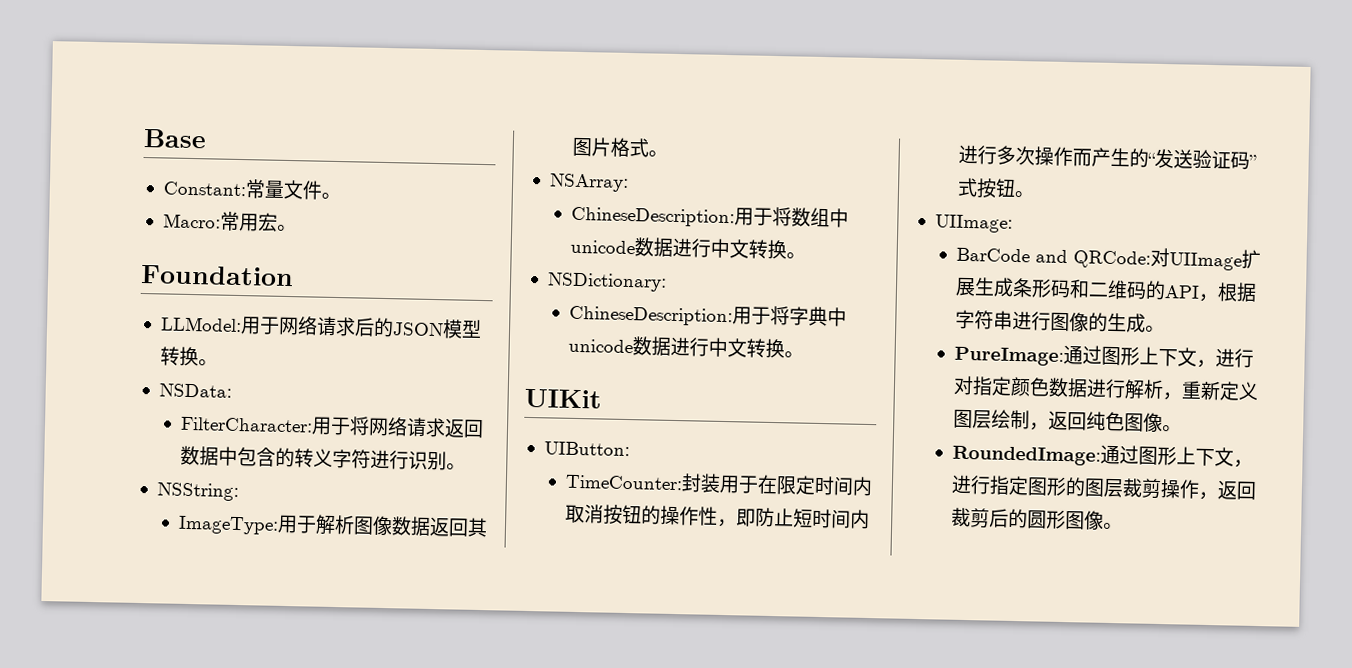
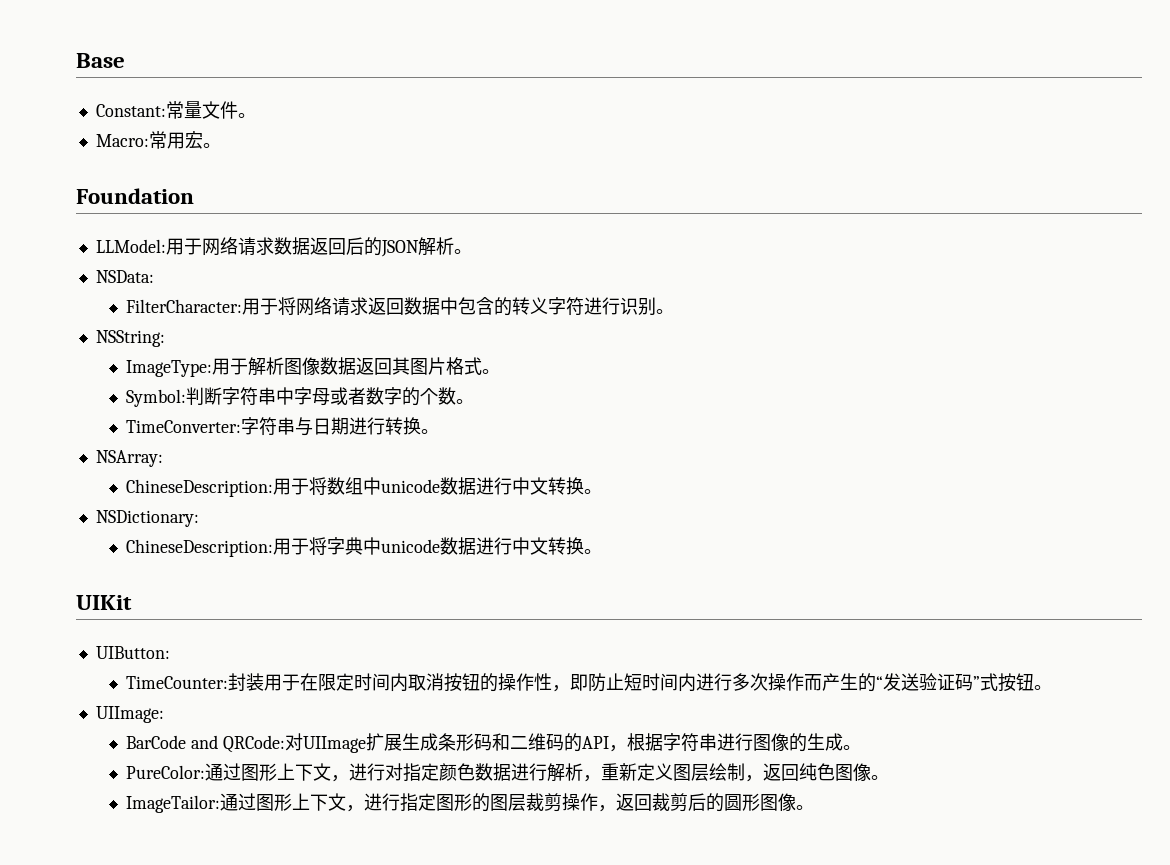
[353,317,482,339] [159,346,199,367] 后的JSON模型转换 -> [273,237,454,257] 数据返回后的JSON解析
(669, 153) none -> [126,387,475,407] [126,417,440,436] // Symbol:判断字符串中字母或者数字的个数。 // TimeConverter:字符串与日期进行转换。
[954,346,1065,367] PureImage: -> [126,765,206,779] PureColor:
[952,445,1102,466] RoundedImage: -> [126,795,221,813] ImageTailor:

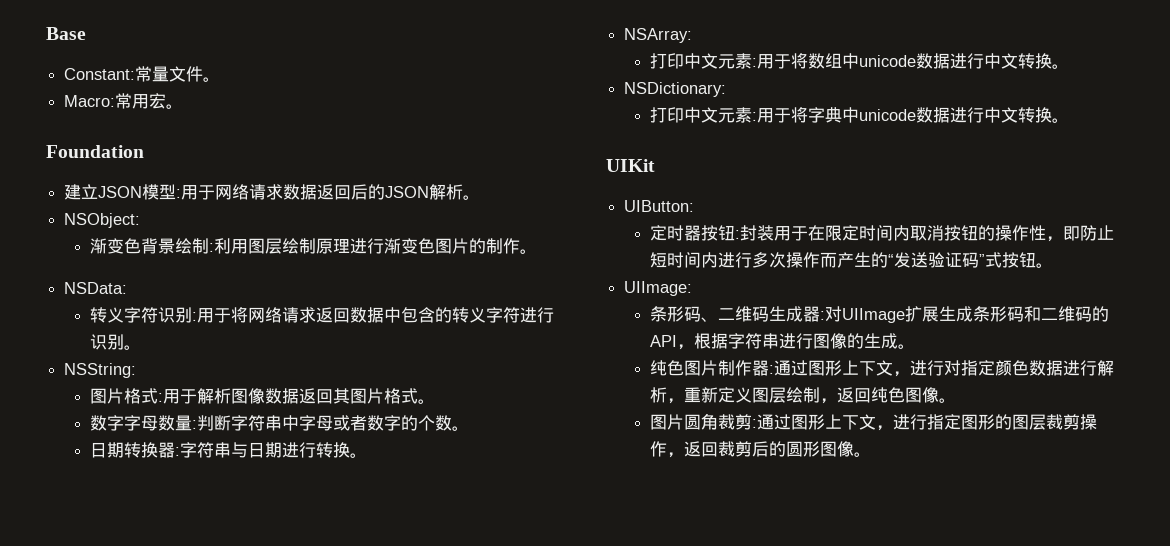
[95,239,166,253] LLModel: -> [64,184,182,200] 建立JSON模型:
[95,270,154,283] [126,299,243,313] NSData: // FilterCharacter: -> [64,213,141,228] [89,238,537,254] [64,282,128,294] [89,307,197,323] NSObject: // 渐变色背景绘制:利用图层绘制原理进行渐变色图片的制作。 // NSData: // 转义字符识别:
[126,360,213,377] ImageType: -> [89,388,163,404] 图片格式:
[126,389,187,407] Symbol: -> [89,415,197,431] 数字字母数量:
[126,420,242,433] TimeConverter: -> [89,442,180,458] 日期转换器:
[126,479,274,497] ChineseDescription: -> [649,53,757,69] 打印中文元素:
[126,539,274,557] ChineseDescription: -> [649,107,757,123] 打印中文元素:
[126,676,229,689] TimeCounter: -> [649,225,740,241] 定时器按钮:
[126,735,285,753] BarCode and QRCode: -> [649,306,825,322] 条形码、二维码生成器:
[126,765,206,779] PureColor: -> [649,360,774,376] 纯色图片制作器:
[126,795,221,813] ImageTailor: -> [649,413,757,430] 图片圆角裁剪:

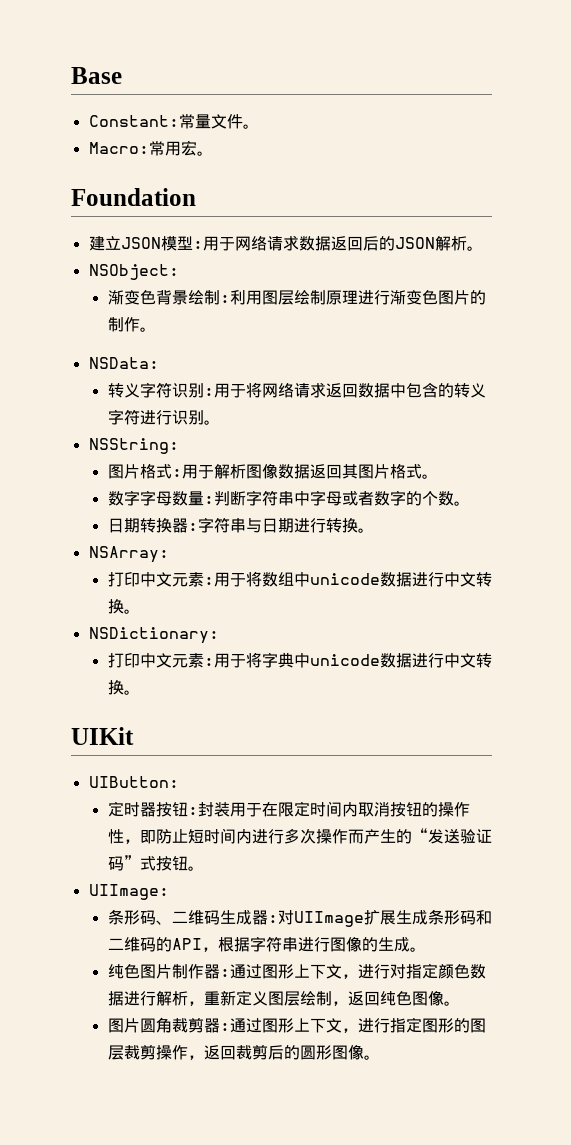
(752, 422) none -> [203,1018,220,1033] 器

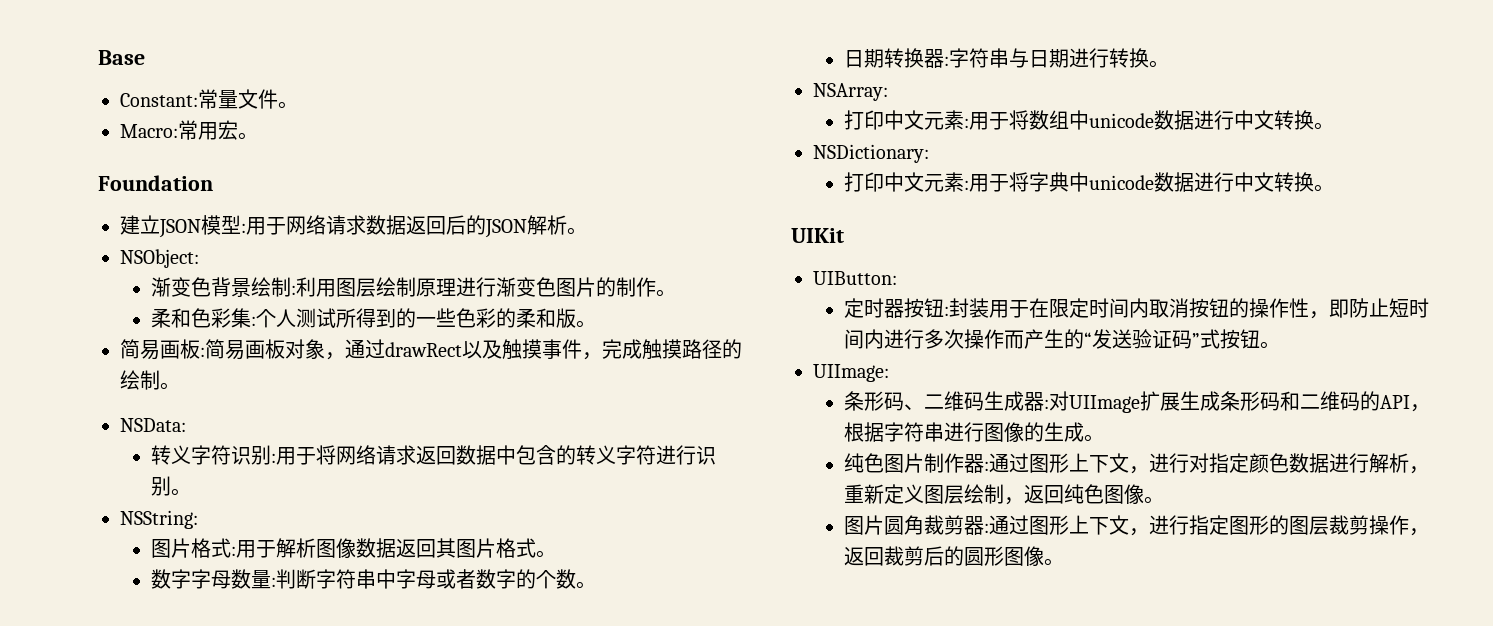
(156, 329) none -> [150,308,596,328] [120,339,742,360] [120,370,180,390] // 柔和色彩集:个人测试所得到的一些色彩的柔和版。 // 简易画板:简易画板对象，通过drawRect以及触摸事件，完成触摸路径的绘制。

